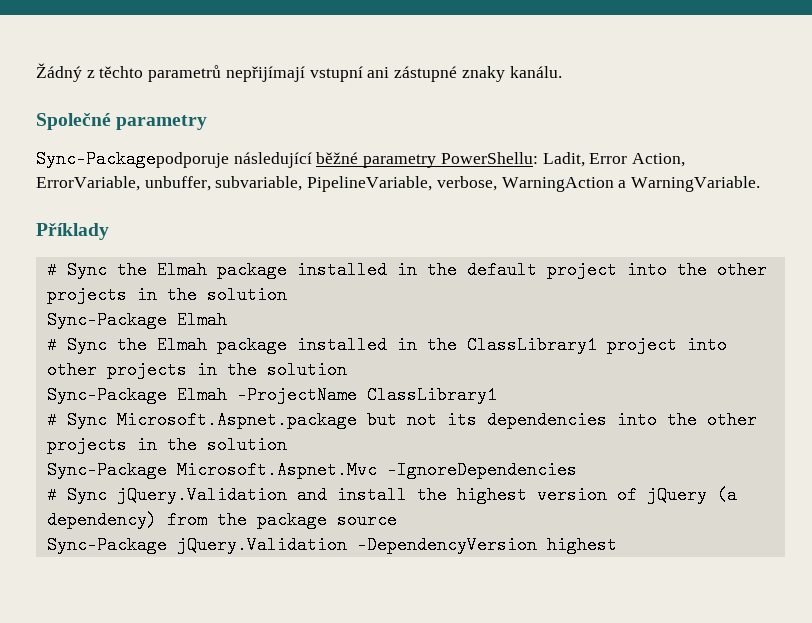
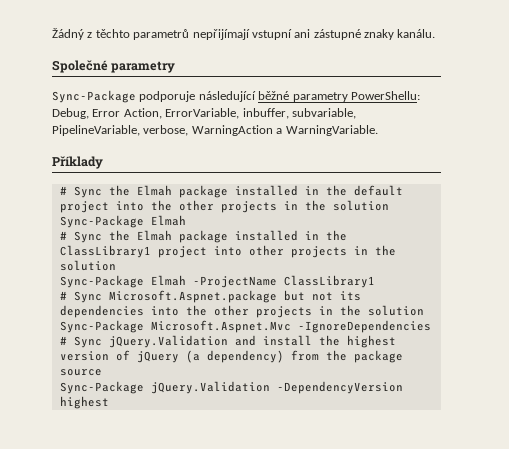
[36,150,229,168] Sync-Packagepodporuje -> [52,90,196,103] Sync-Package podporuje
[542,152,585,167] Ladit, -> [52,108,89,119] Debug,
[144,176,211,191] unbuffer, -> [242,108,289,119] inbuffer,

